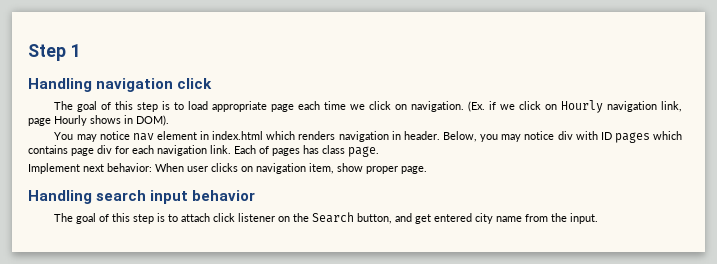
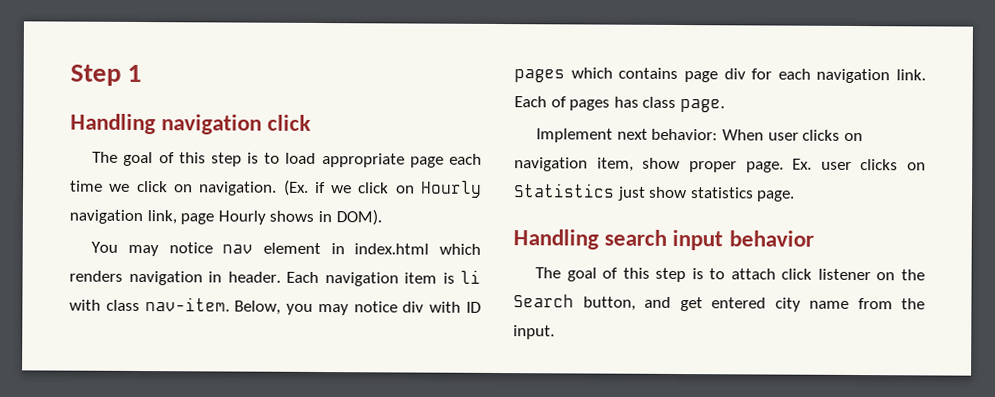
(440, 135) none -> [286,269,481,287] [69,297,230,312] Each navigation item is li with class nav-item.
(427, 170) none -> [792,158,926,171] [514,183,796,202] Ex. user clicks on Statistics just show statistics page.

